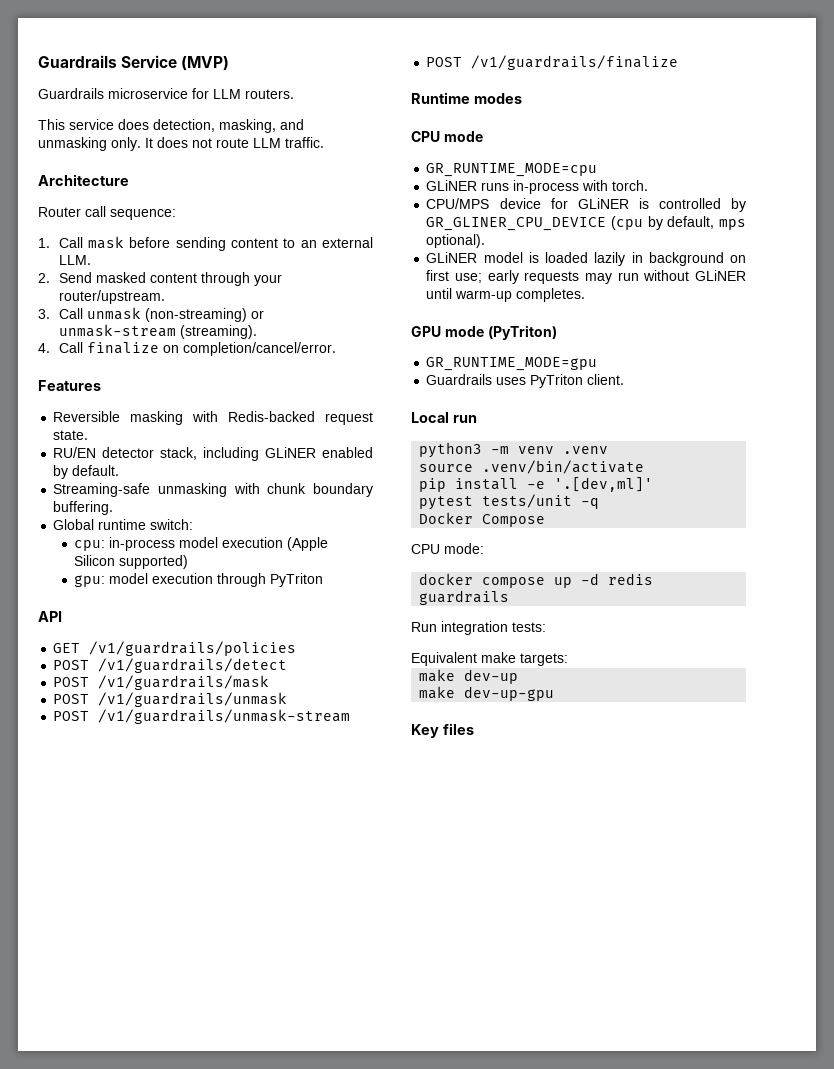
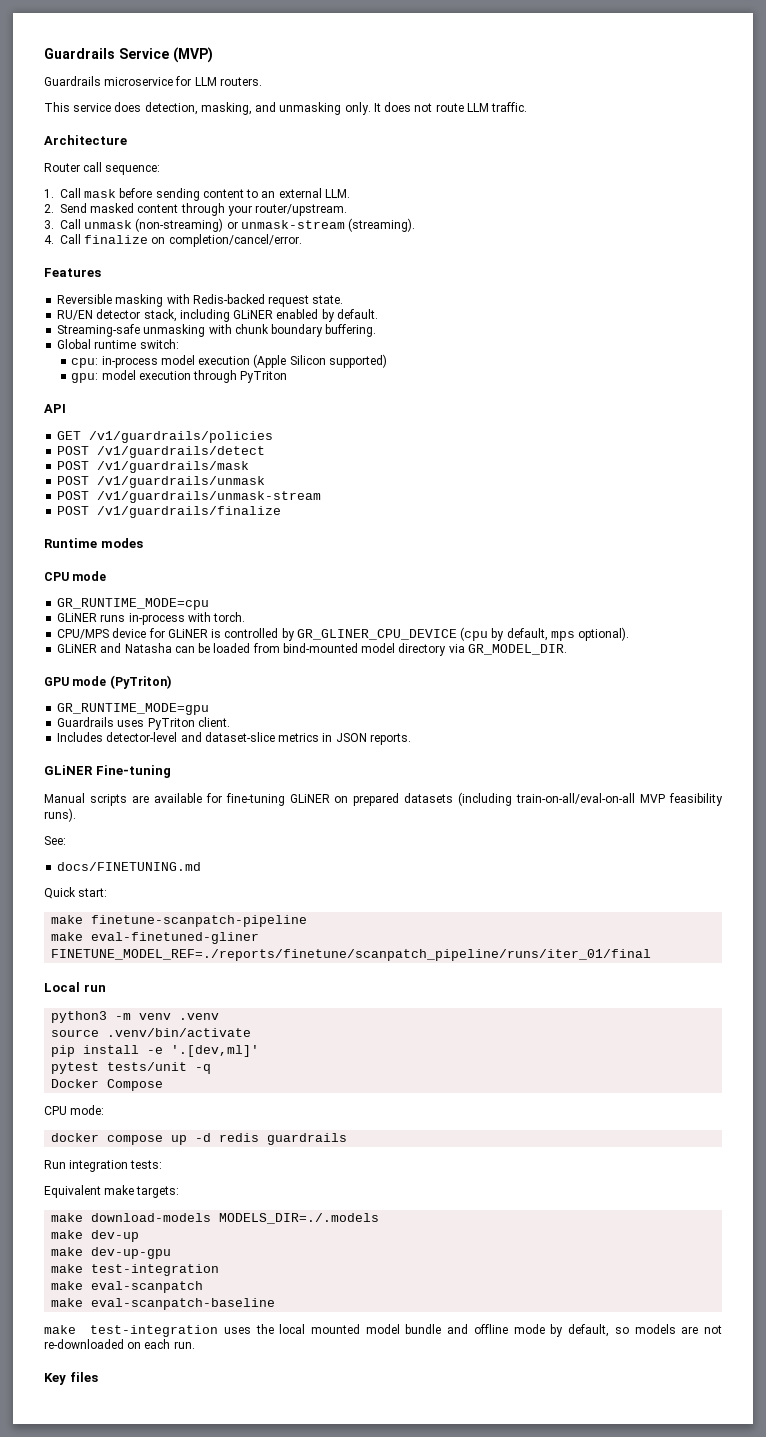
[483,252,746,266] [426,270,746,284] [426,288,586,302] model is loaded lazily in background on first use; early requests may run without GLiNER until warm-up completes. -> [100,643,567,656] and Natasha can be loaded from bind-mounted model directory via GR_MODEL_DIR.
(625, 379) none -> [57,732,411,745] [44,765,171,778] [44,792,723,806] [44,808,76,822] [44,836,66,845] [57,862,202,871] [44,887,108,899] [51,915,308,927] [51,932,260,944] [51,949,652,961] // Includes detector-level and dataset-slice metrics in JSON reports. // GLiNER Fine-tuning // Manual scripts are available for fine-tuning GLiNER on prepared datasets (including train-on-all/eval-on-all MVP feasibility runs). // See: // docs/FINETUNING.md // Quick start: // make finetune-scanpatch-pipeline // make eval-finetuned-gliner FINETUNE_MODEL_REF=./reports/finetune/scanpatch_pipeline/runs/iter_01/final
(568, 659) none -> [51,1213,380,1224] // make download-models MODELS_DIR=./.models
(555, 693) none -> [51,1264,220,1276] [51,1281,204,1293] [51,1298,276,1310] [44,1324,722,1337] [44,1339,195,1349] // make test-integration // make eval-scanpatch // make eval-scanpatch-baseline // make test-integration uses the local mounted model bundle and offline mode by default, so models are not re-downloaded on each run.

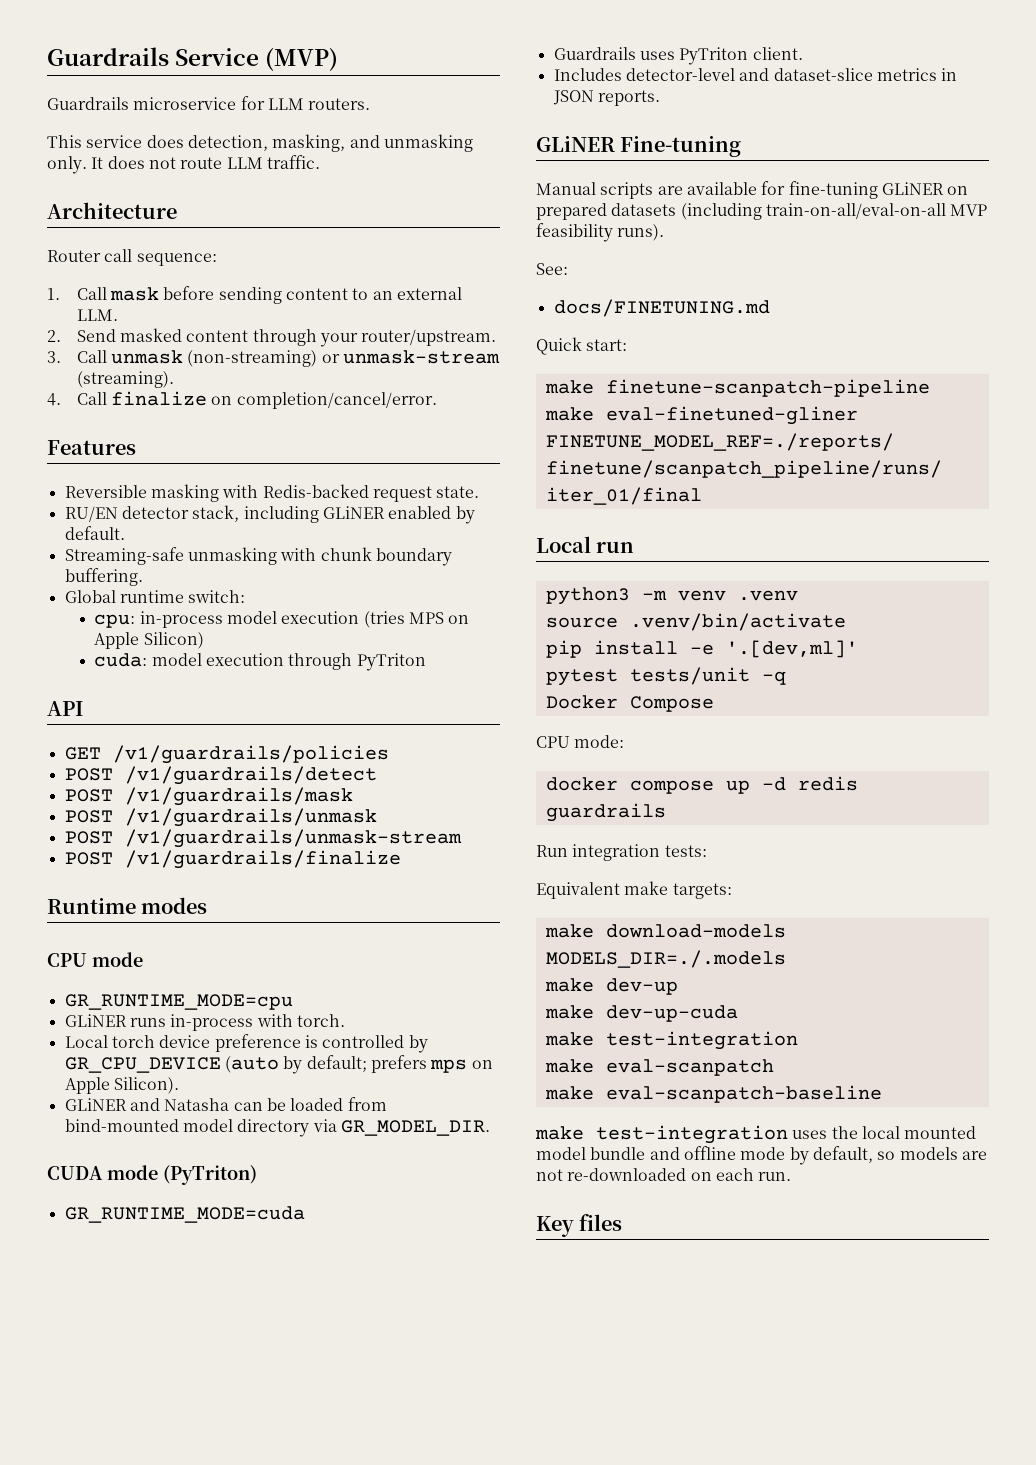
[253,354,387,368] [71,373,99,383] (Apple Silicon supported) // gpu: -> [363,611,470,628] [94,632,204,649] [94,653,148,667] (tries MPS on Apple Silicon) // cuda:
[57,627,630,641] CPU/MPS device for GLiNER is controlled by GR_GLINER_CPU_DEVICE (cpu by default, mps optional). -> [64,1034,428,1053] [64,1055,493,1074] [64,1077,179,1094] Local torch device preference is controlled by GR_CPU_DEVICE (auto by default; prefers mps on Apple Silicon).
[44,677,69,686] GPU -> [47,1166,103,1180] CUDA
[57,703,210,715] GR_RUNTIME_MODE=gpu -> [64,1206,305,1223] GR_RUNTIME_MODE=cuda
[91,1247,172,1259] dev-up-gpu -> [605,1005,738,1022] dev-up-cuda

